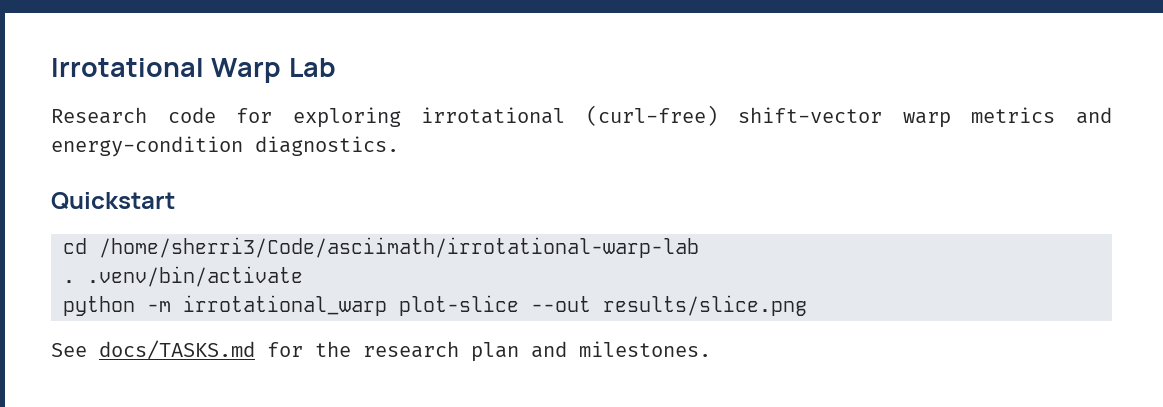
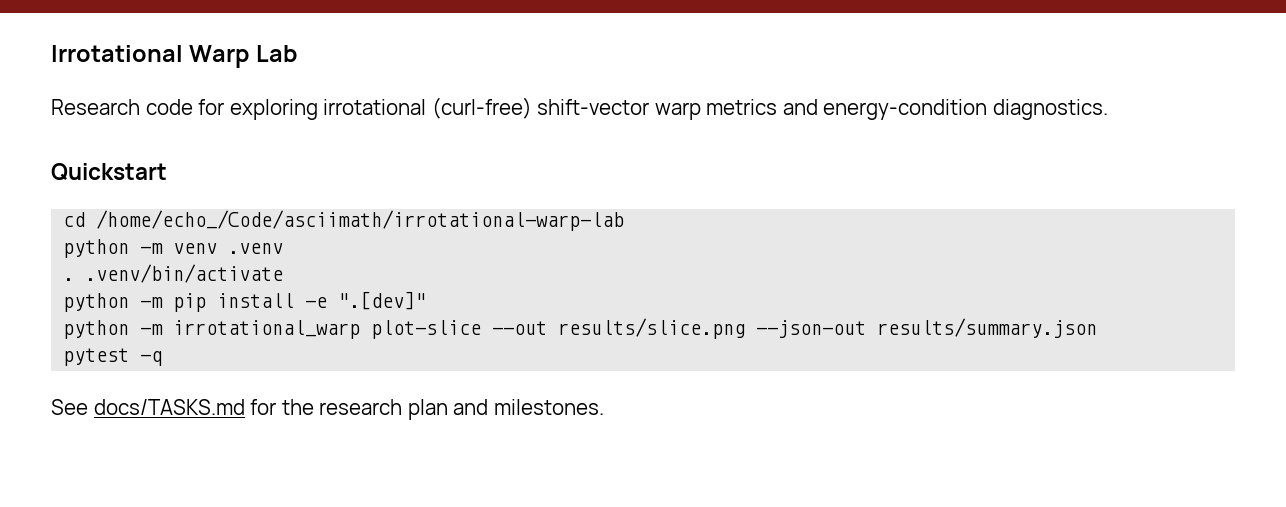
[99,237,699,258] [63,266,303,287] /home/sherri3/Code/asciimath/irrotational-warp-lab // . .venv/bin/activate -> [96,210,625,231] [63,239,284,258] [63,264,284,283] [63,291,427,312] /home/echo_/Code/asciimath/irrotational-warp-lab // python -m venv .venv // . .venv/bin/activate // python -m pip install -e ".[dev]"
(807, 305) none -> [756,318,1098,338] [63,348,163,366] --json-out results/summary.json // pytest -q

